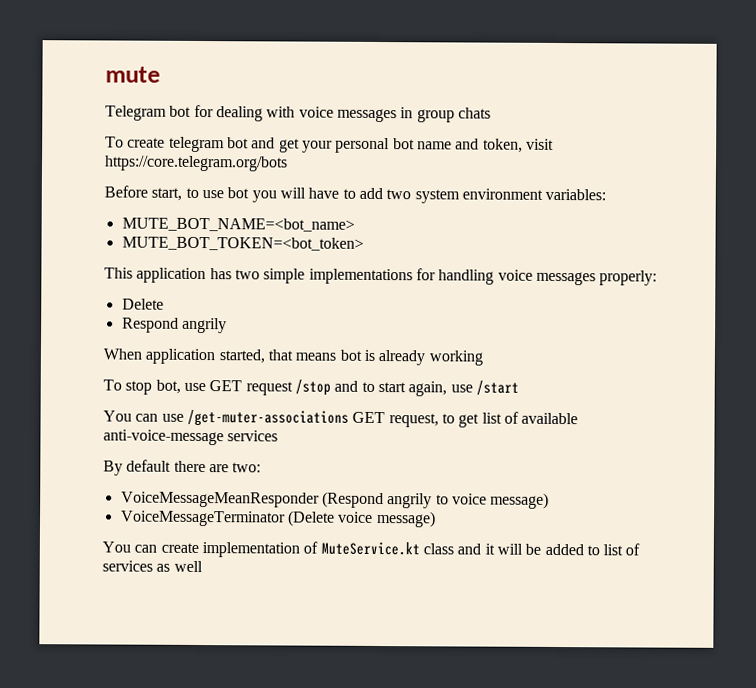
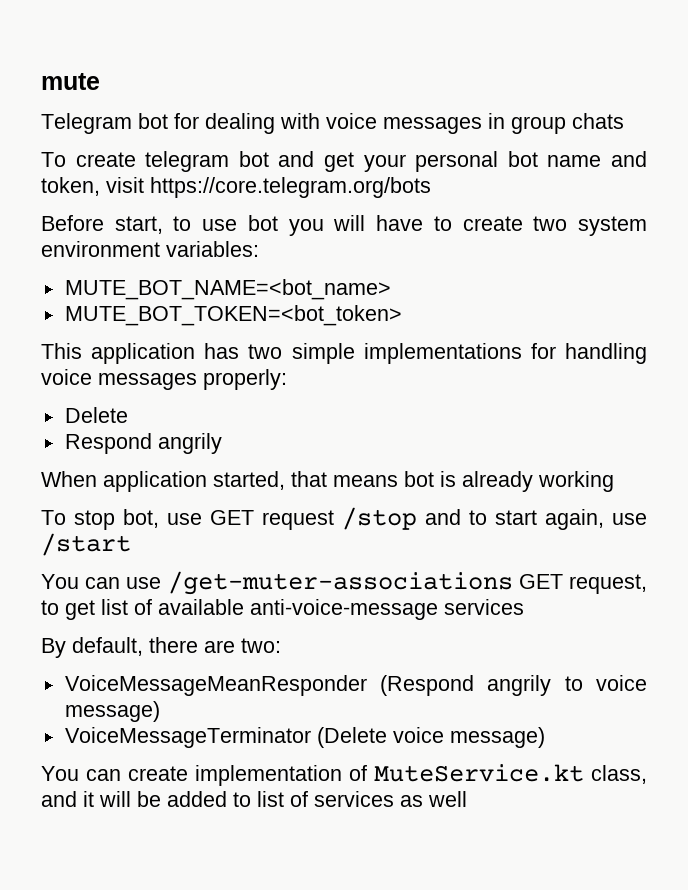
[358,187,383,200] add -> [462,216,523,231] create
[126,459,172,472] default -> [72,637,143,656] default,
[422,543,454,555] class -> [591,765,647,784] class,

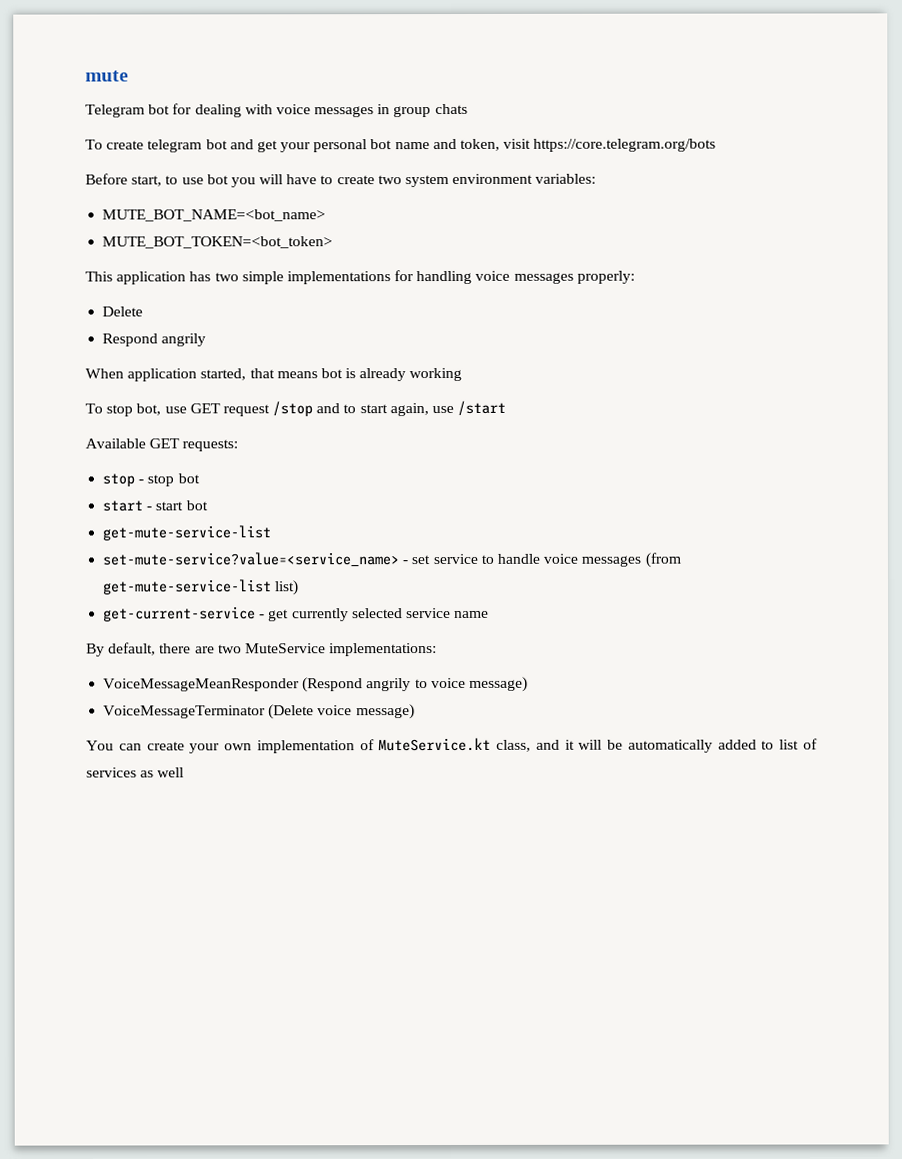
[41,571,647,595] [41,599,524,620] You can use /get-muter-associations GET request, to get list of available anti-voice-message services -> [85,438,239,452] [102,473,200,487] [102,500,208,512] [102,525,272,541] [102,552,681,568] [102,579,300,596] [103,606,490,622] Available GET requests: // stop - stop bot // start - start bot // get-mute-service-list // set-mute-service?value=<service_name> - set service to handle voice messages (from get-mute-service-list list) // get-current-service - get currently selected service name
[241,638,281,653] two: -> [217,643,438,657] two MuteService implementations:
(188, 773) none -> [189,743,253,754] your own
(161, 799) none -> [627,739,713,753] automatically

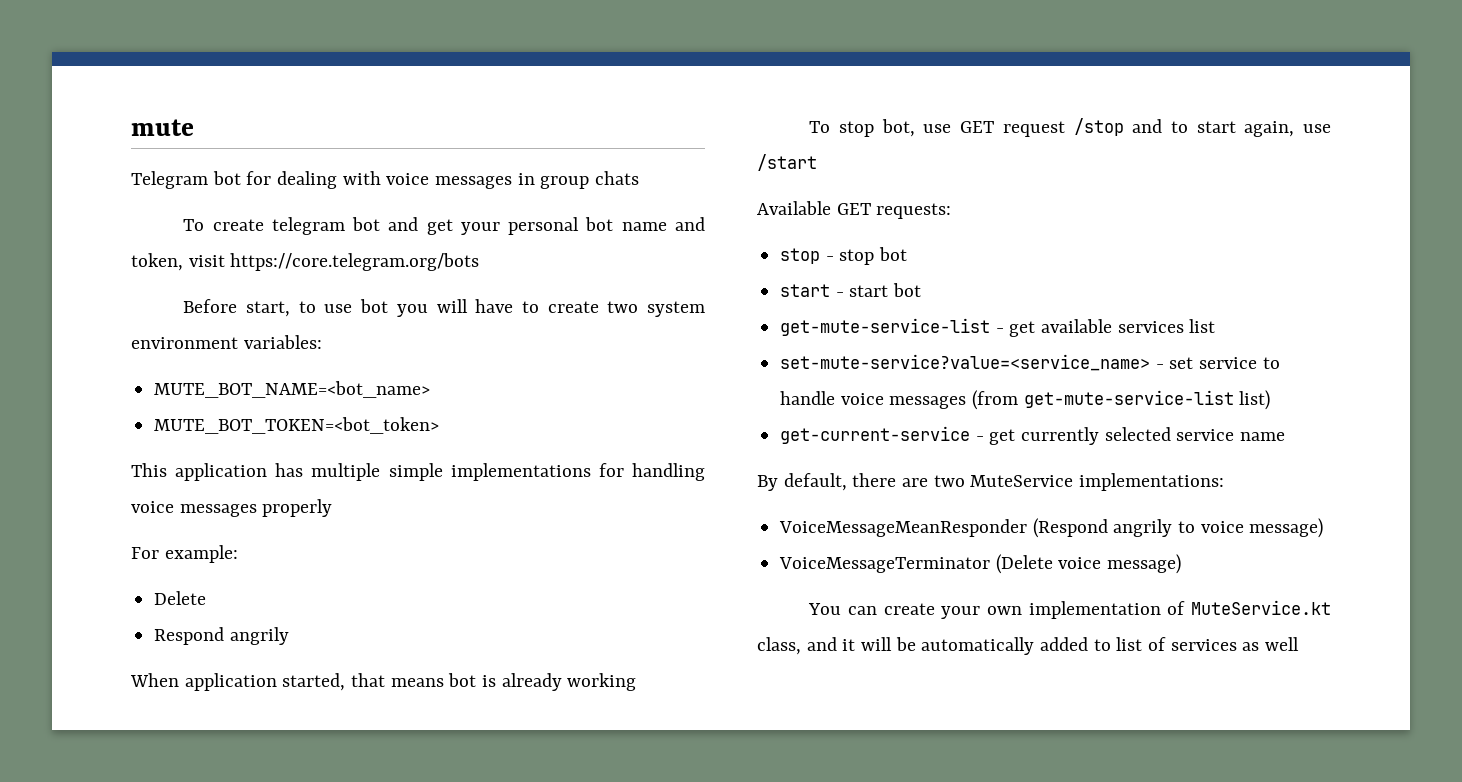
[214,272,239,282] two -> [311,463,381,481] multiple
[576,270,635,284] properly: -> [262,499,333,517] [131,545,238,563] properly // For example:
(272, 533) none -> [995,319,1216,337] - get available services list

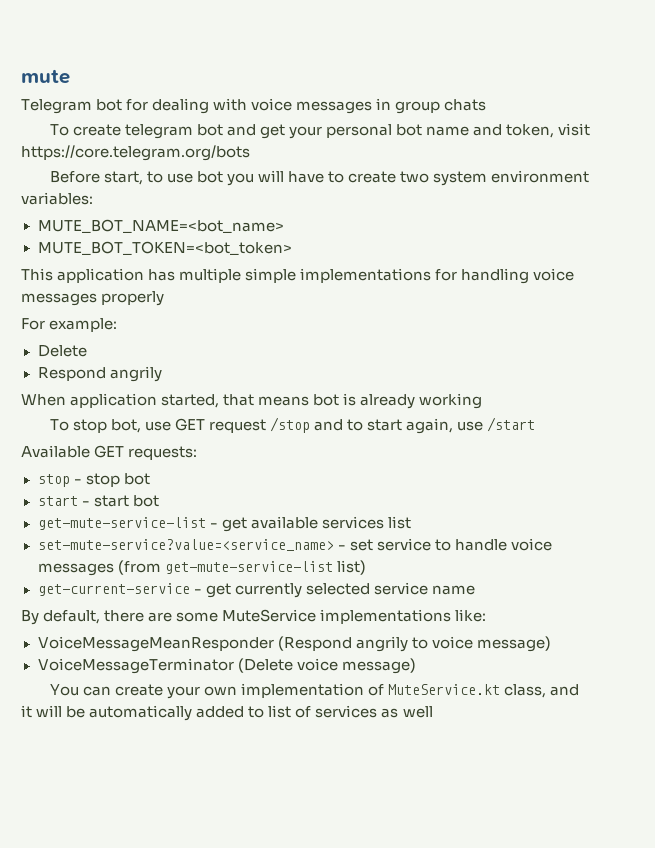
[933,473,1225,491] two MuteService implementations: -> [176,609,487,624] some MuteService implementations like:

